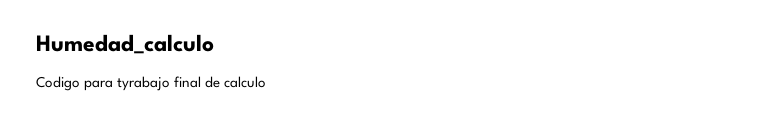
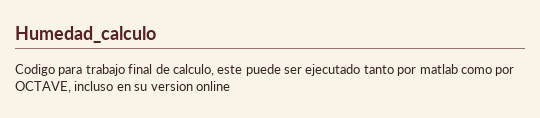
[117,76,171,91] tyrabajo -> [85,64,125,76] trabajo
[224,76,267,88] calculo -> [172,64,515,76] [15,81,230,93] calculo, este puede ser ejecutado tanto por matlab como por OCTAVE, incluso en su version online

